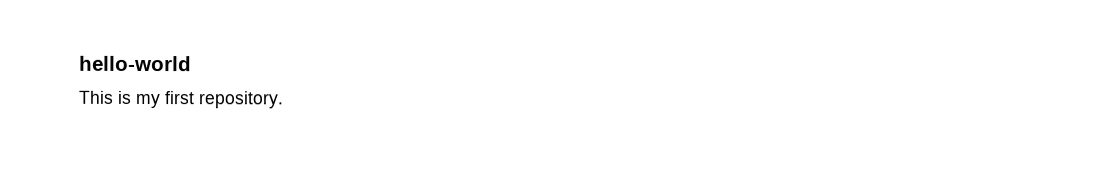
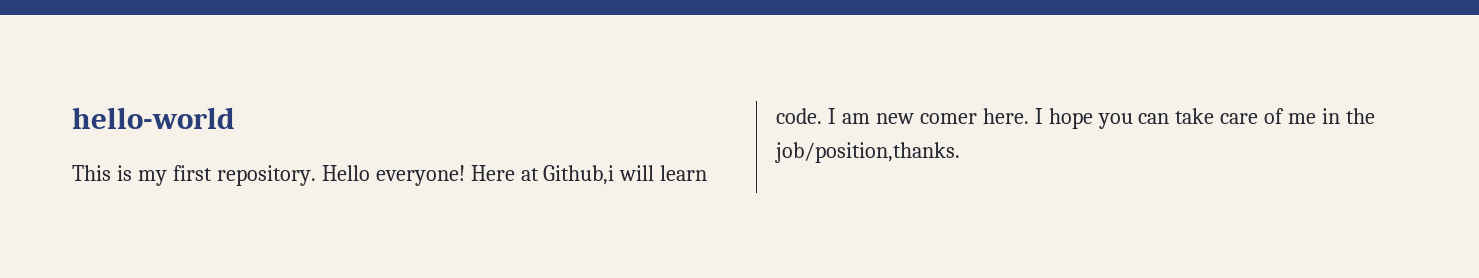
(284, 100) none -> [321,165,708,186] [776,108,1376,129] [775,142,960,163] Hello everyone! Here at Github,i will learn code. I am new comer here. I hope you can take care of me in the job/position,thanks.

